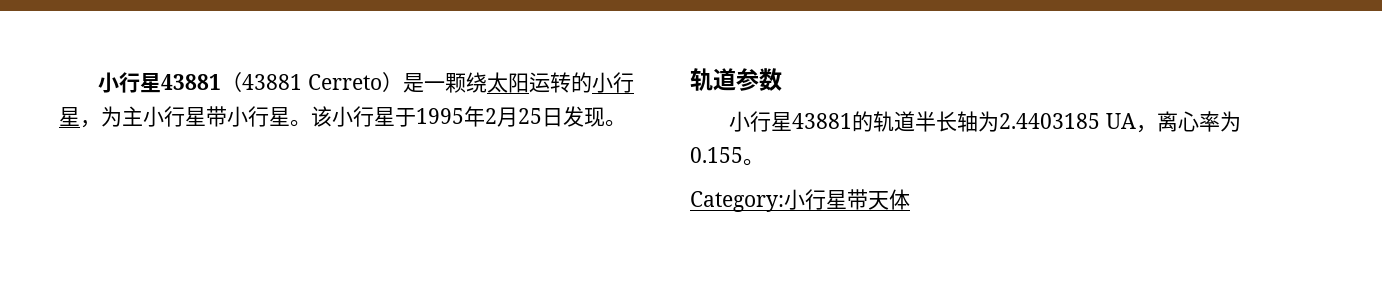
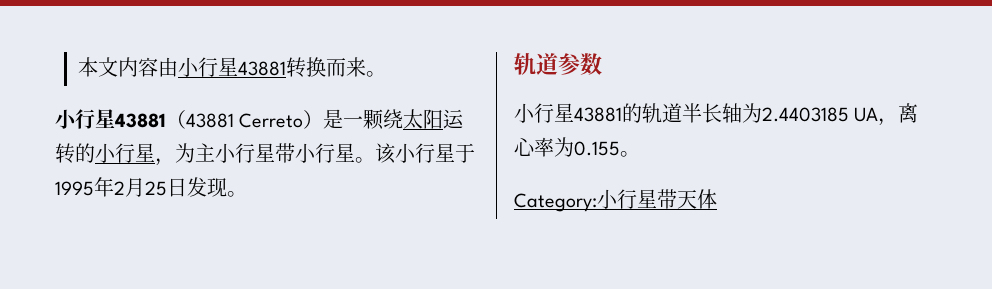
(98, 82) none -> [77,57,386,78] 本文内容由小行星43881转换而来。 //

